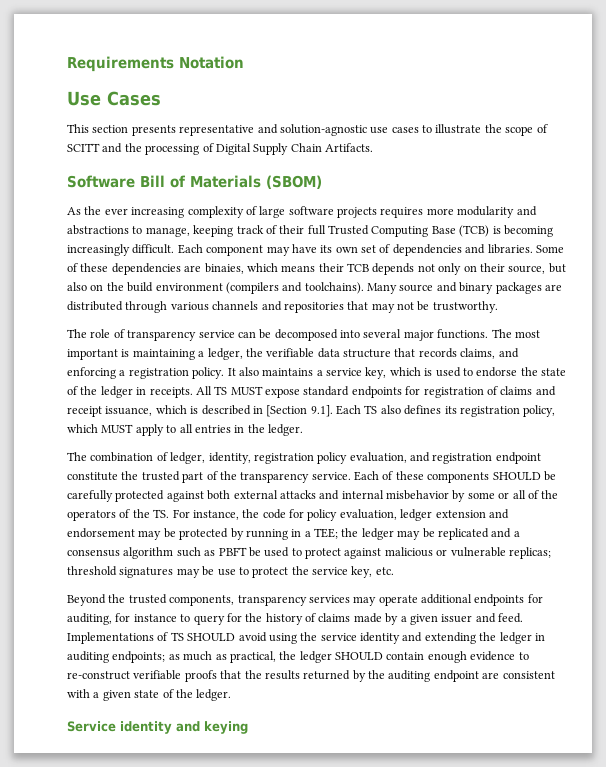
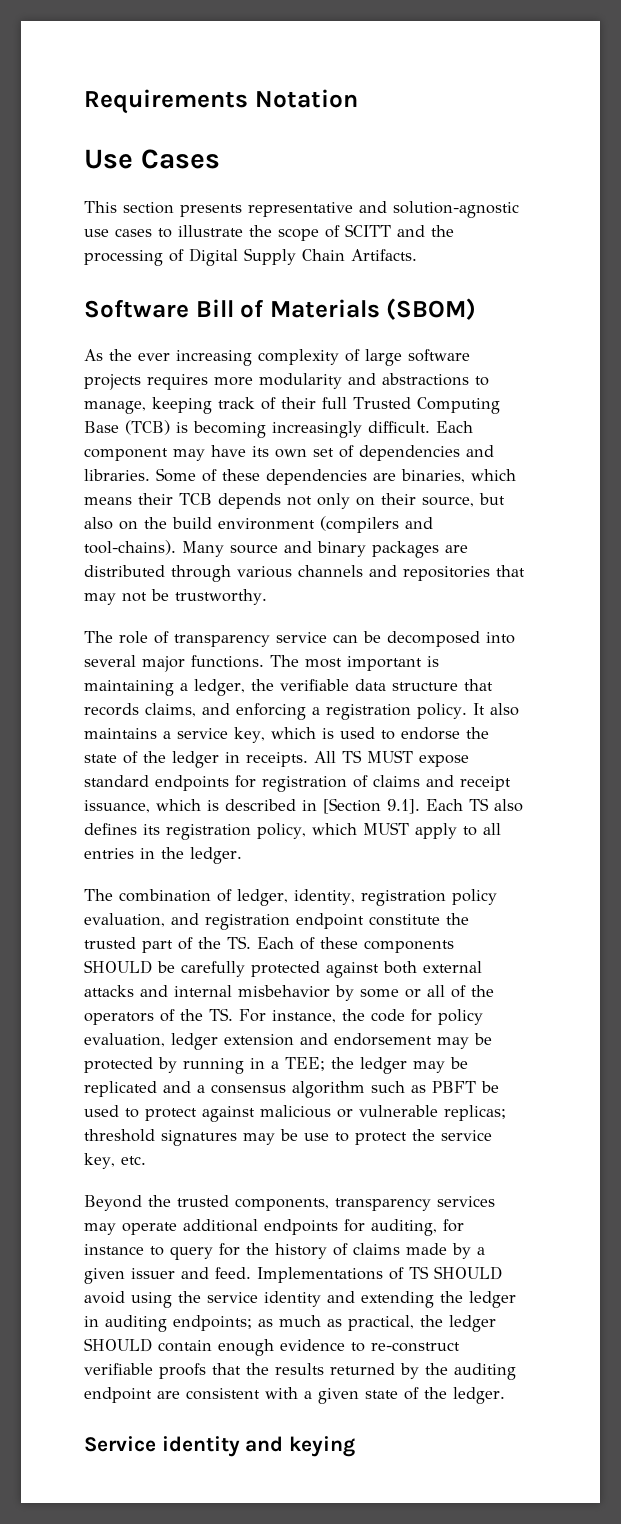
[204,263,244,274] binaies, -> [401,469,465,483] binaries,
[304,282,364,294] toolchains). -> [84,540,176,555] tool-chains).
[240,472,351,483] transparency service. -> [227,936,251,949] TS.

